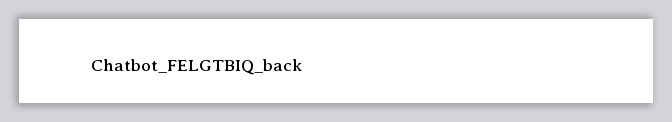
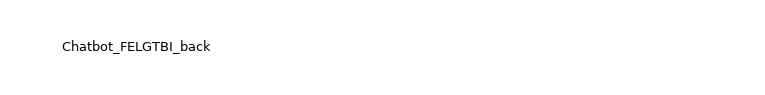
[91,59,302,75] Chatbot_FELGTBIQ_back -> [62,40,211,54] Chatbot_FELGTBI_back

